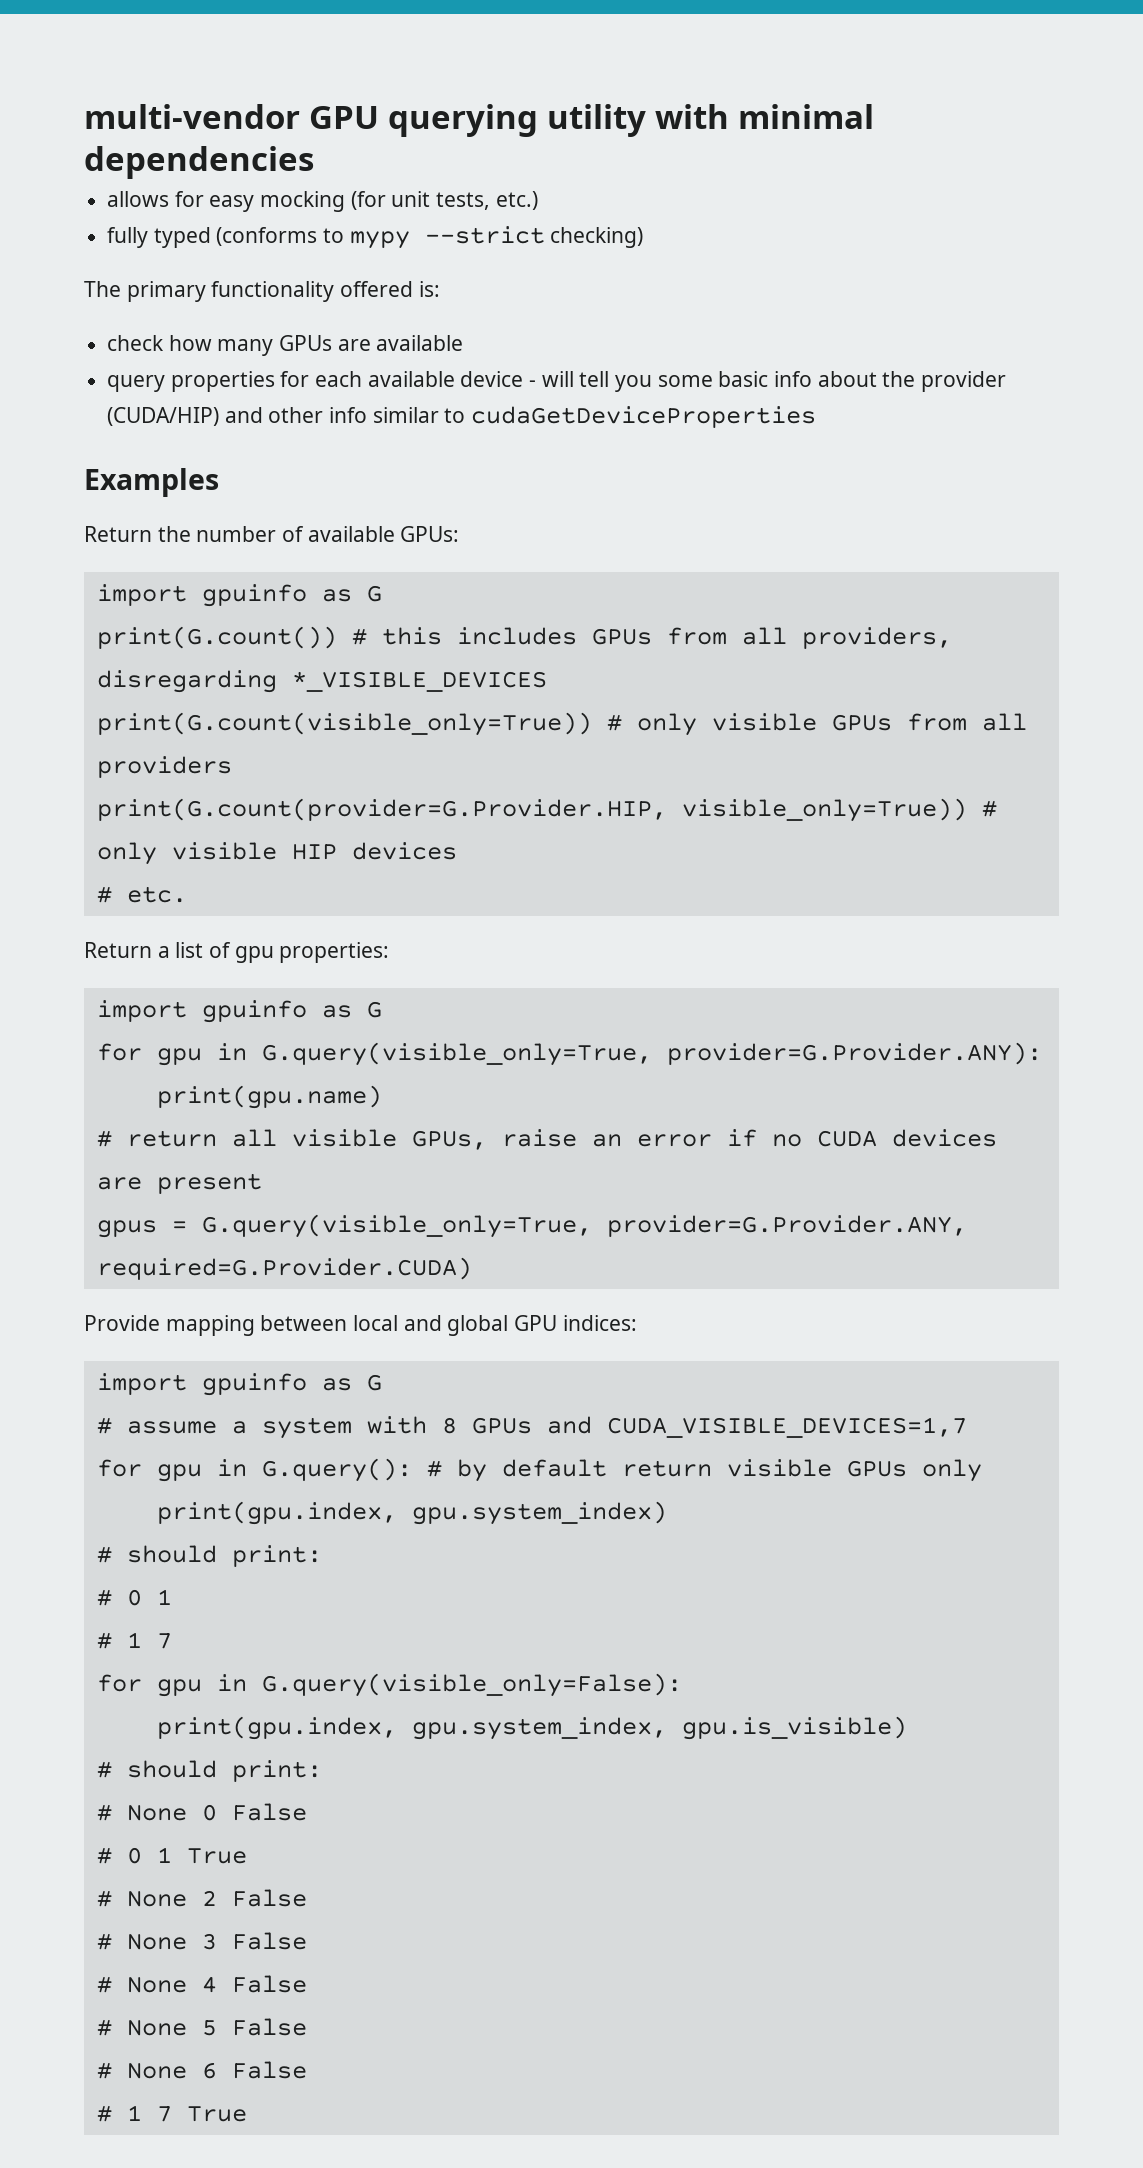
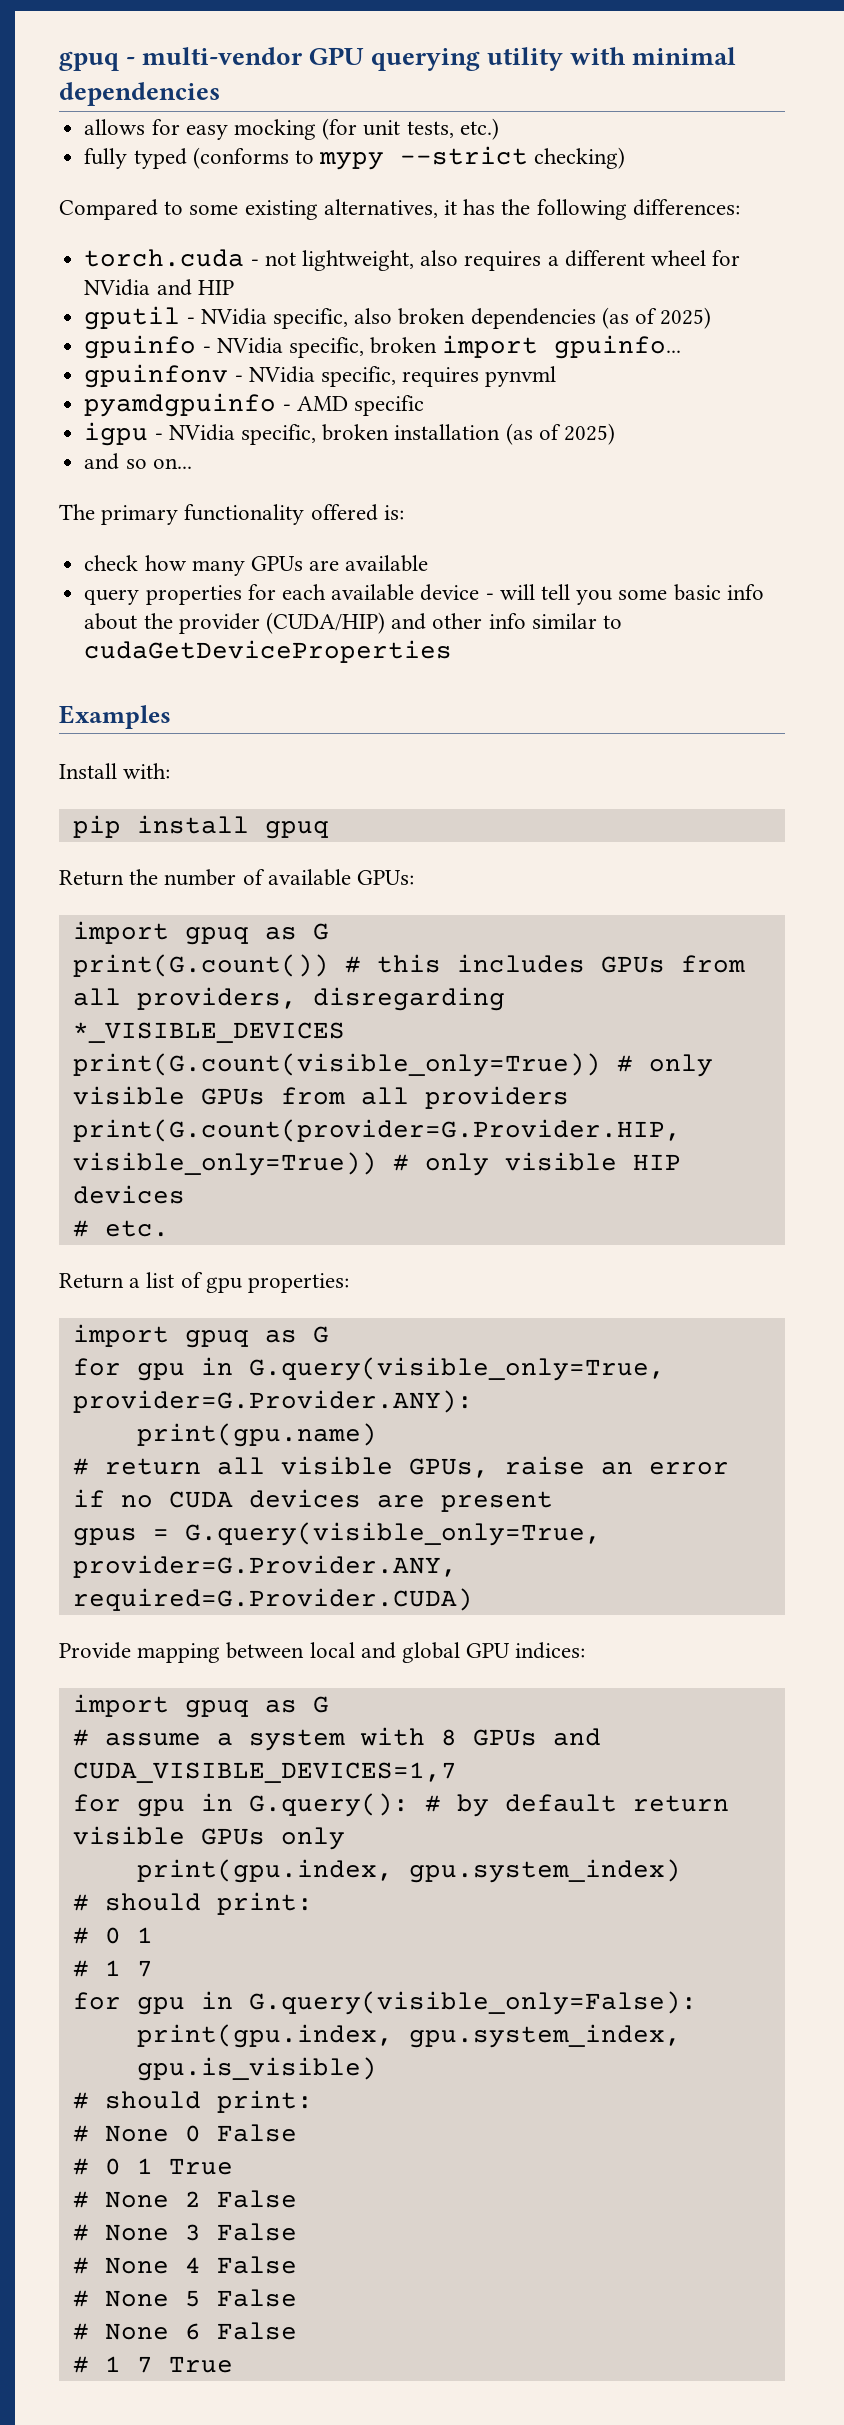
(84, 116) none -> [59,51,136,71] gpuq -
(644, 237) none -> [59,199,740,220] [84,249,741,271] [84,279,234,296] [84,306,712,330] [84,335,682,359] [84,364,557,388] [84,393,424,417] [84,422,615,446] [84,453,192,470] // Compared to some existing alternatives, it has the following differences: // torch.cuda - not lightweight, also requires a different wheel for NVidia and HIP // gputil - NVidia specific, also broken dependencies (as of 2025) // gpuinfo - NVidia specific, broken import gpuinfo... // gpuinfonv - NVidia specific, requires pynvml // pyamdgpuinfo - AMD specific // igpu - NVidia specific, broken installation (as of 2025) // and so on...
(219, 482) none -> [59,763,171,779] [72,815,329,839] // Install with: // pip install gpuq
[201,584,307,607] gpuinfo -> [184,927,249,945] gpuq
[201,1000,307,1023] gpuinfo -> [184,1330,249,1348] gpuq
[201,1373,307,1396] gpuinfo -> [184,1700,249,1718] gpuq

